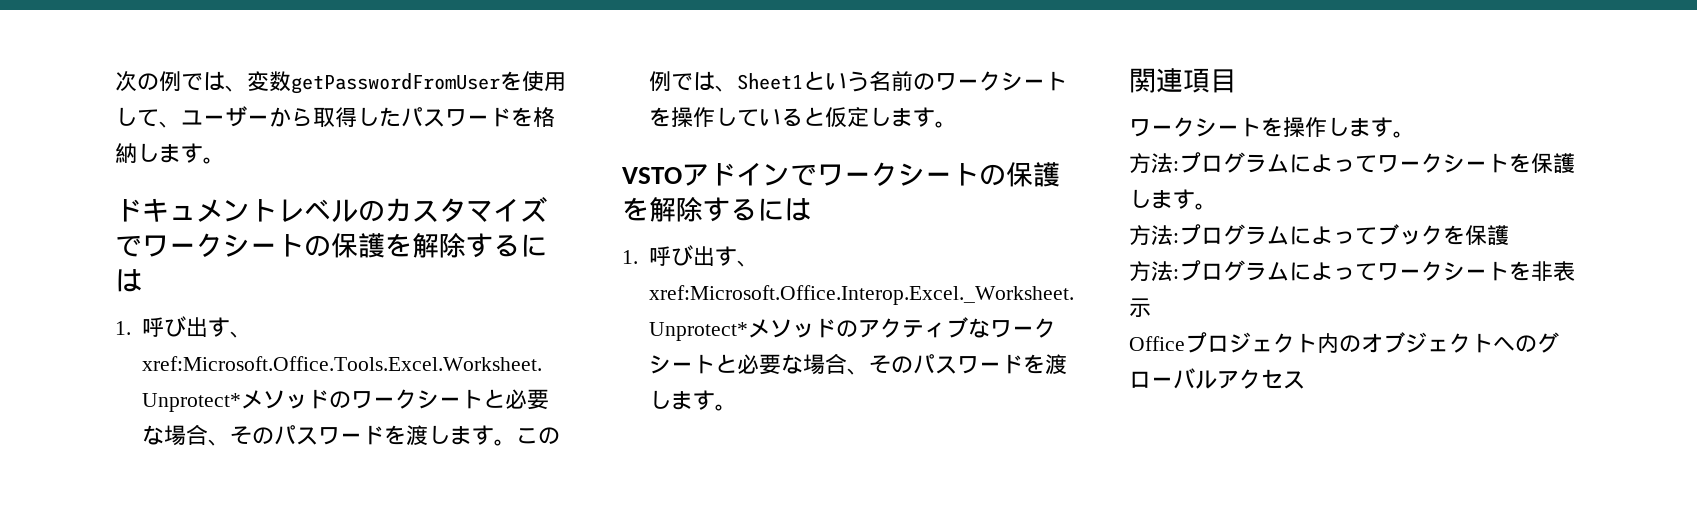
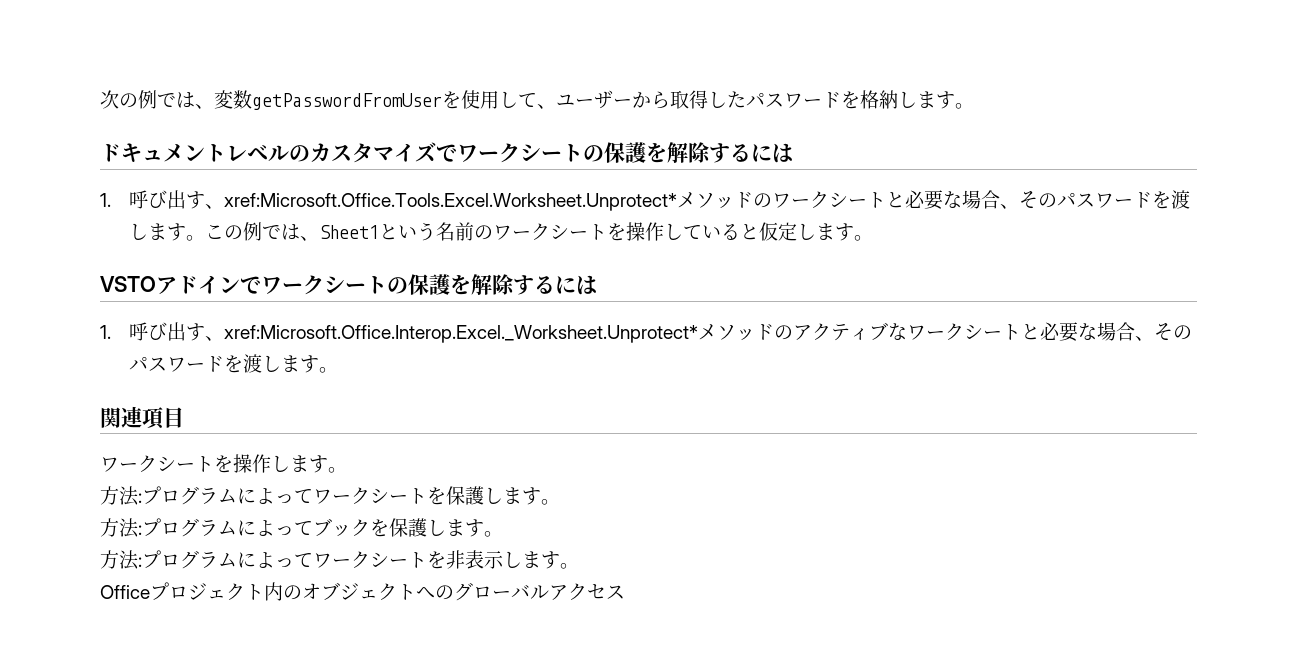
(1509, 235) none -> [427,519,503,537] します。
(1151, 307) none -> [503,551,579,569] します。

